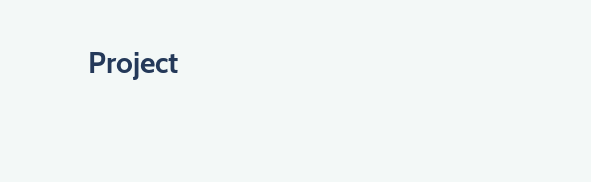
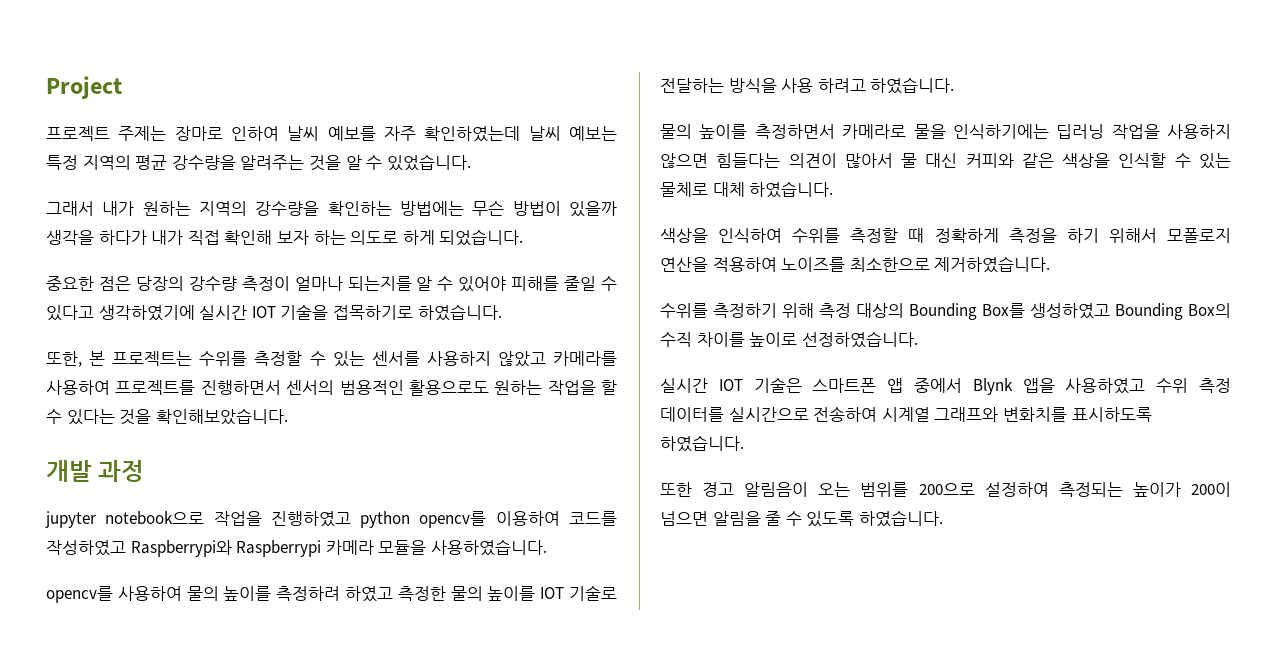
(178, 66) none -> [46,126,617,142] [46,154,471,171] [46,200,617,217] [46,229,524,246] [46,276,617,292] [46,304,502,321] [46,351,618,367] [46,380,617,396] [46,408,288,425] [46,460,145,482] [45,511,617,528] [46,539,547,557] [46,585,617,603] [660,77,955,94] [660,124,1231,139] [660,153,1231,169] [660,181,834,198] [660,228,1231,243] [660,256,1051,273] [660,303,1231,320] [660,331,918,348] [660,377,1231,395] [660,406,1152,422] [660,435,744,452] [660,482,1231,497] [660,510,943,527] // 프로젝트 주제는 장마로 인하여 날씨 예보를 자주 확인하였는데 날씨 예보는 특정 지역의 평균 강수량을 알려주는 것을 알 수 있었습니다. // 그래서 내가 원하는 지역의 강수량을 확인하는 방법에는 무슨 방법이 있을까 생각을 하다가 내가 직접 확인해 보자 하는 의도로 하게 되었습니다. // 중요한 점은 당장의 강수량 측정이 얼마나 되는지를 알 수 있어야 피해를 줄일 수 있다고 생각하였기에 실시간 IOT 기술을 접목하기로 하였습니다. // 또한, 본 프로젝트는 수위를 측정할 수 있는 센서를 사용하지 않았고 카메라를 사용하여 프로젝트를 진행하면서 센서의 범용적인 활용으로도 원하는 작업을 할 수 있다는 것을 확인해보았습니다. // 개발 과정 // jupyter notebook으로 작업을 진행하였고 python opencv를 이용하여 코드를 작성하였고 Raspberrypi와 Raspberrypi 카메라 모듈을 사용하였습니다. // opencv를 사용하여 물의 높이를 측정하려 하였고 측정한 물의 높이를 IOT 기술로 전달하는 방식을 사용 하려고 하였습니다. // 물의 높이를 측정하면서 카메라로 물을 인식하기에는 딥러닝 작업을 사용하지 않으면 힘들다는 의견이 많아서 물 대신 커피와 같은 색상을 인식할 수 있는 물체로 대체 하였습니다. // 색상을 인식하여 수위를 측정할 때 정확하게 측정을 하기 위해서 모폴로지 연산을 적용하여 노이즈를 최소한으로 제거하였습니다. // 수위를 측정하기 위해 측정 대상의 Bounding Box를 생성하였고 Bounding Box의 수직 차이를 높이로 선정하였습니다. // 실시간 IOT 기술은 스마트폰 앱 중에서 Blynk 앱을 사용하였고 수위 측정 데이터를 실시간으로 전송하여 시계열 그래프와 변화치를 표시하도록 하였습니다. // 또한 경고 알림음이 오는 범위를 200으로 설정하여 측정되는 높이가 200이 넘으면 알림을 줄 수 있도록 하였습니다.

